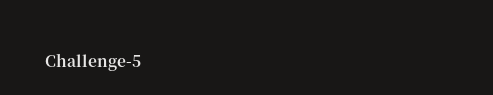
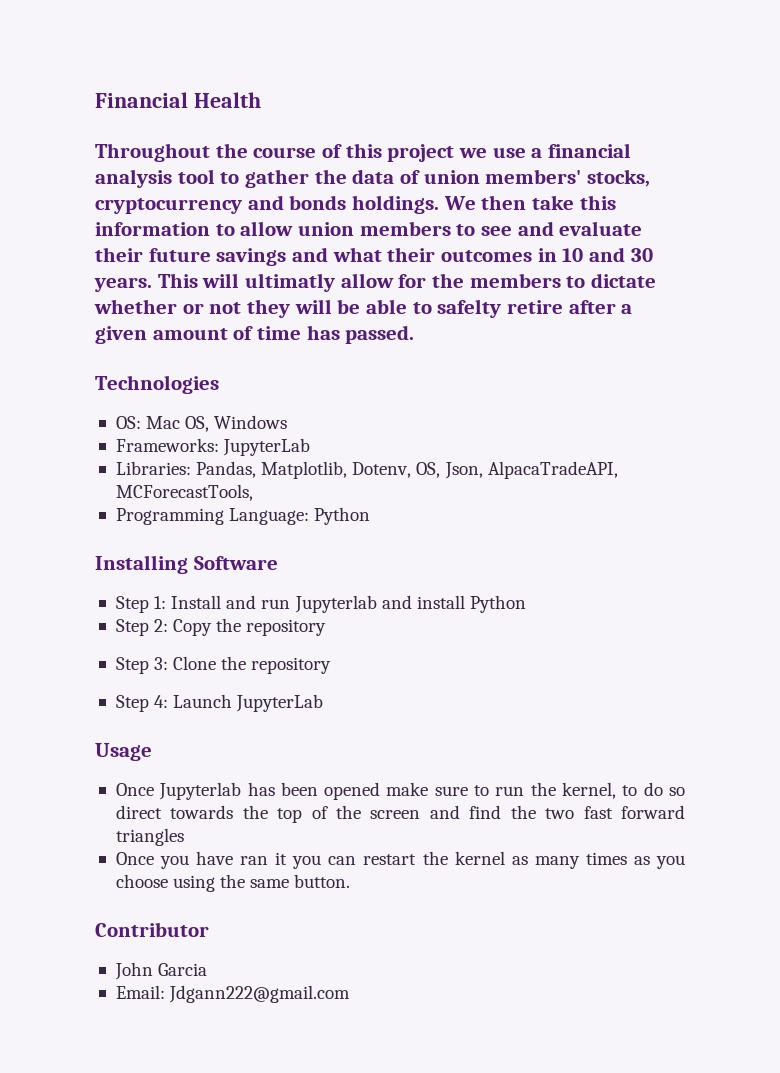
[45,53,141,71] Challenge-5 -> [95,92,261,108] [95,143,632,162] [95,169,651,188] [95,195,616,214] [95,221,643,236] [95,247,653,266] [94,273,657,292] [94,299,633,318] [95,325,415,344] [95,375,219,394] [115,415,288,432] [115,438,311,456] [115,461,618,479] [115,484,253,501] [115,507,371,525] [95,555,278,574] [115,595,526,613] [115,618,327,636] [115,656,332,674] [115,694,324,712] [95,743,152,761] [115,782,685,800] [115,805,685,823] [115,828,184,846] [115,851,685,869] [115,874,351,892] [95,922,209,937] [114,962,208,980] [115,985,351,1003] Financial Health // Throughout the course of this project we use a financial analysis tool to gather the data of union members' stocks, cryptocurrency and bonds holdings. We then take this information to allow union members to see and evaluate their future savings and what their outcomes in 10 and 30 years. This will ultimatly allow for the members to dictate whether or not they will be able to safelty retire after a given amount of time has passed. // Technologies // OS: Mac OS, Windows // Frameworks: JupyterLab // Libraries: Pandas, Matplotlib, Dotenv, OS, Json, AlpacaTradeAPI, MCForecastTools, // Programming Language: Python // Installing Software // Step 1: Install and run Jupyterlab and install Python // Step 2: Copy the repository // Step 3: Clone the repository // Step 4: Launch JupyterLab // Usage // Once Jupyterlab has been opened make sure to run the kernel, to do so direct towards the top of the screen and find the two fast forward triangles // Once you have ran it you can restart the kernel as many times as you choose using the same button. // Contributor // John Garcia // Email: Jdgann222@gmail.com

